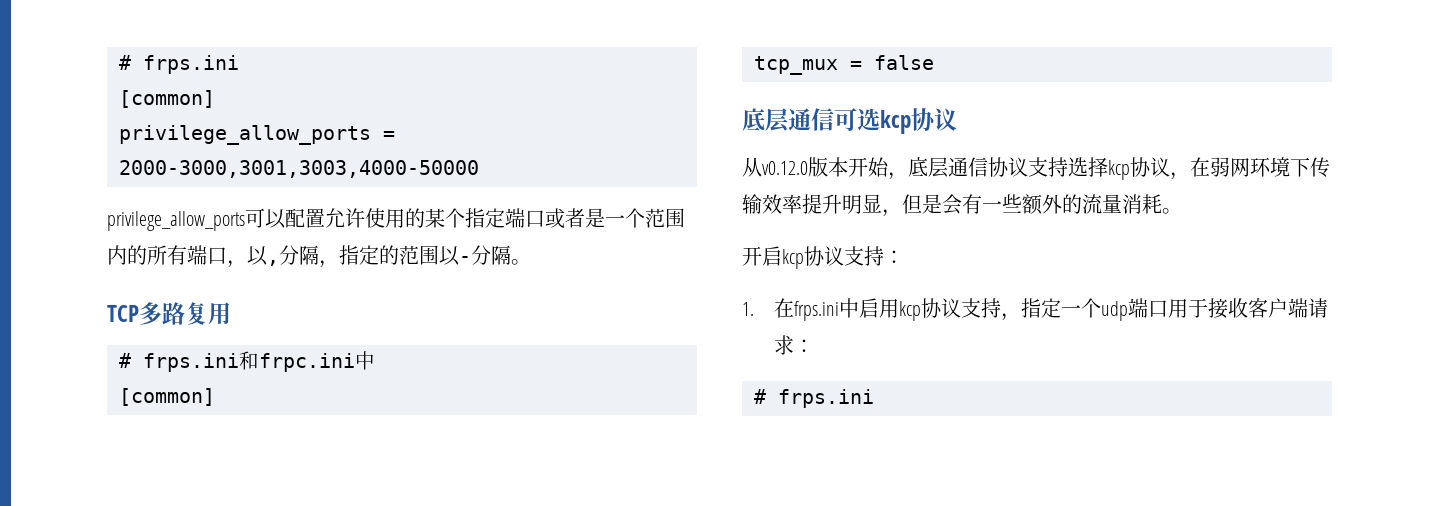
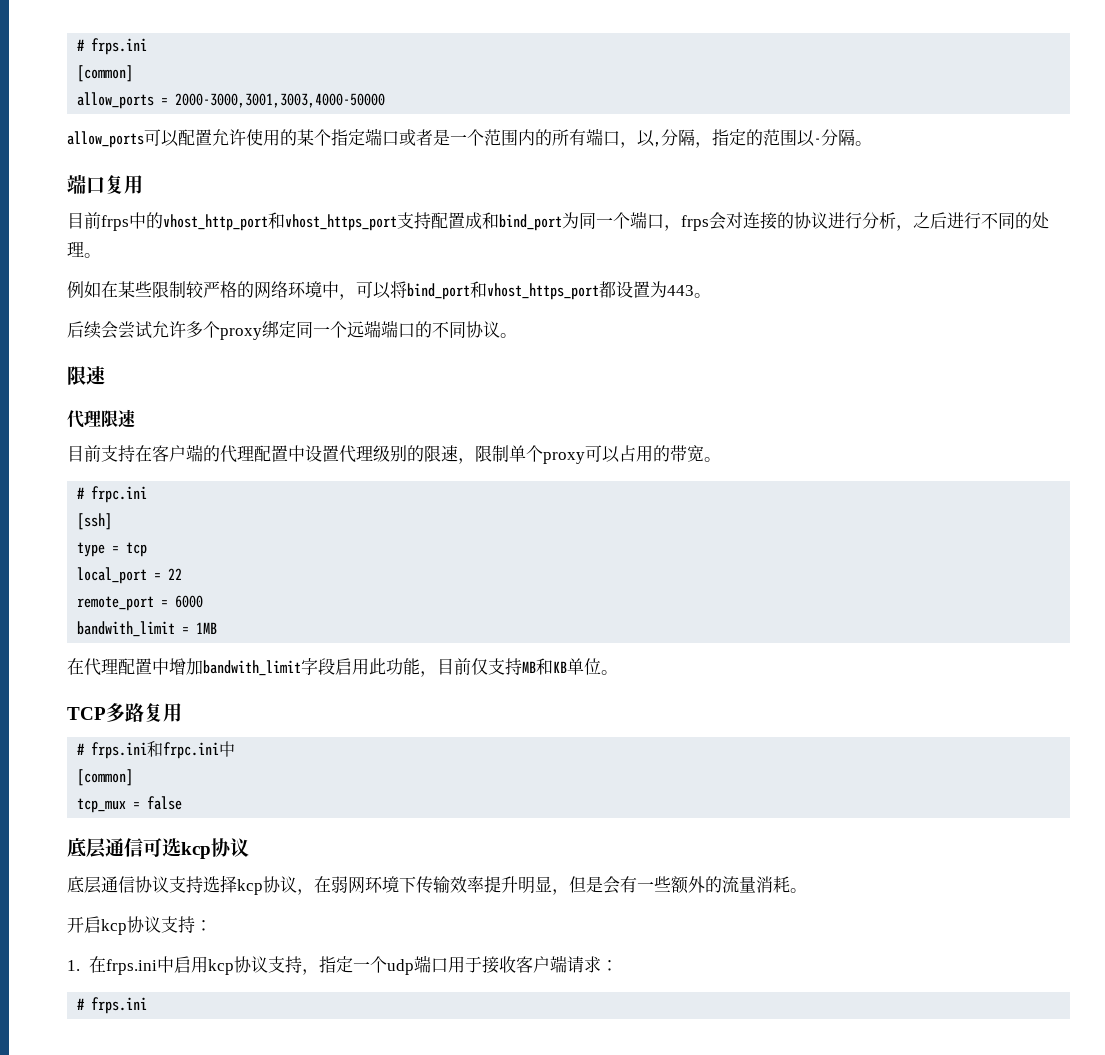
[119,125,371,145] privilege_allow_ports -> [77,92,155,109] allow_ports
[107,211,245,231] privilege_allow_ports -> [67,131,144,148] allow_ports
(531, 262) none -> [67,174,143,194] [67,211,1049,231] [67,241,101,258] [67,281,711,300] [67,320,517,340] [67,366,106,385] [67,409,136,428] [67,444,721,464] [77,486,148,503] [77,513,113,530] [77,542,148,557] [77,567,183,584] [77,595,204,611] [77,621,218,637] [67,658,618,677] // 端口复用 // 目前frps中的vhost_http_port和vhost_https_port支持配置成和bind_port为同一个端口，frps会对连接的协议进行分析，之后进行不同的处理。 // 例如在某些限制较严格的网络环境中，可以将bind_port和vhost_https_port都设置为443。 // 后续会尝试允许多个proxy绑定同一个远端端口的不同协议。 // 限速 // 代理限速 // 目前支持在客户端的代理配置中设置代理级别的限速，限制单个proxy可以占用的带宽。 // # frpc.ini // [ssh] // type = tcp // local_port = 22 // remote_port = 6000 // bandwith_limit = 1MB // 在代理配置中增加bandwith_limit字段启用此功能，目前仅支持MB和KB单位。
[742,157,908,180] 从v0.12.0版本开始， -> (249, 847) none

